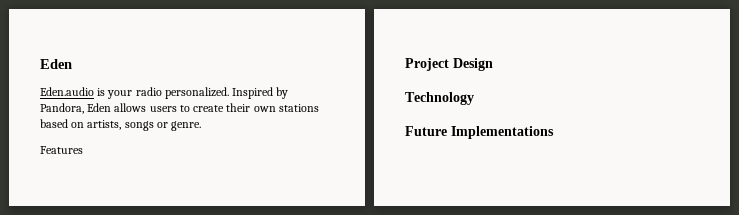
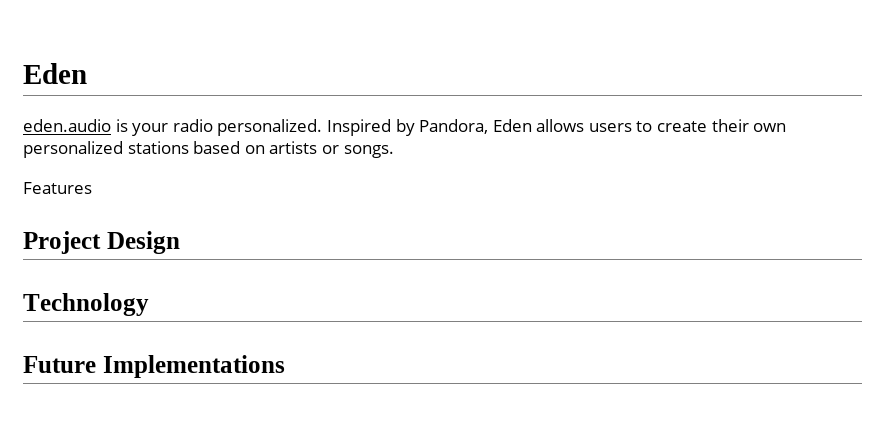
[40,87,94,96] Eden.audio -> [23,119,111,132] eden.audio
(276, 109) none -> [23,141,123,158] personalized
[87,120,202,131] artists, songs or genre. -> [269,141,394,158] artists or songs.

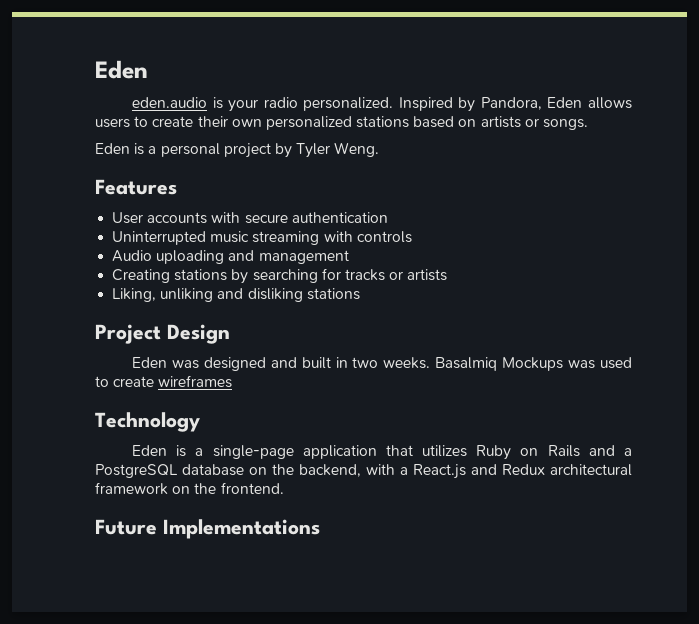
[23,182,92,194] [23,231,180,254] [23,293,149,316] Features // Project Design // Technology -> [95,142,380,158] [95,179,177,195] [112,212,388,224] [112,231,412,245] [112,250,349,264] [112,268,448,284] [112,288,360,302] [95,324,230,344] [132,357,632,371] [95,375,233,388] [95,412,200,432] [132,445,632,460] [95,464,632,479] [95,482,284,495] Eden is a personal project by Tyler Weng. // Features // User accounts with secure authentication // Uninterrupted music streaming with controls // Audio uploading and management // Creating stations by searching for tracks or artists // Liking, unliking and disliking stations // Project Design // Eden was designed and built in two weeks. Basalmiq Mockups was used to create wireframes // Technology // Eden is a single-page application that utilizes Ruby on Rails and a PostgreSQL database on the backend, with a React.js and Redux architectural framework on the frontend.

